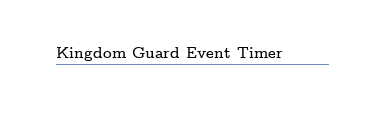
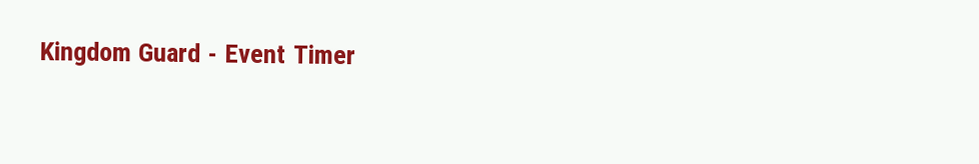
(180, 52) none -> [207,53,219,63] -

